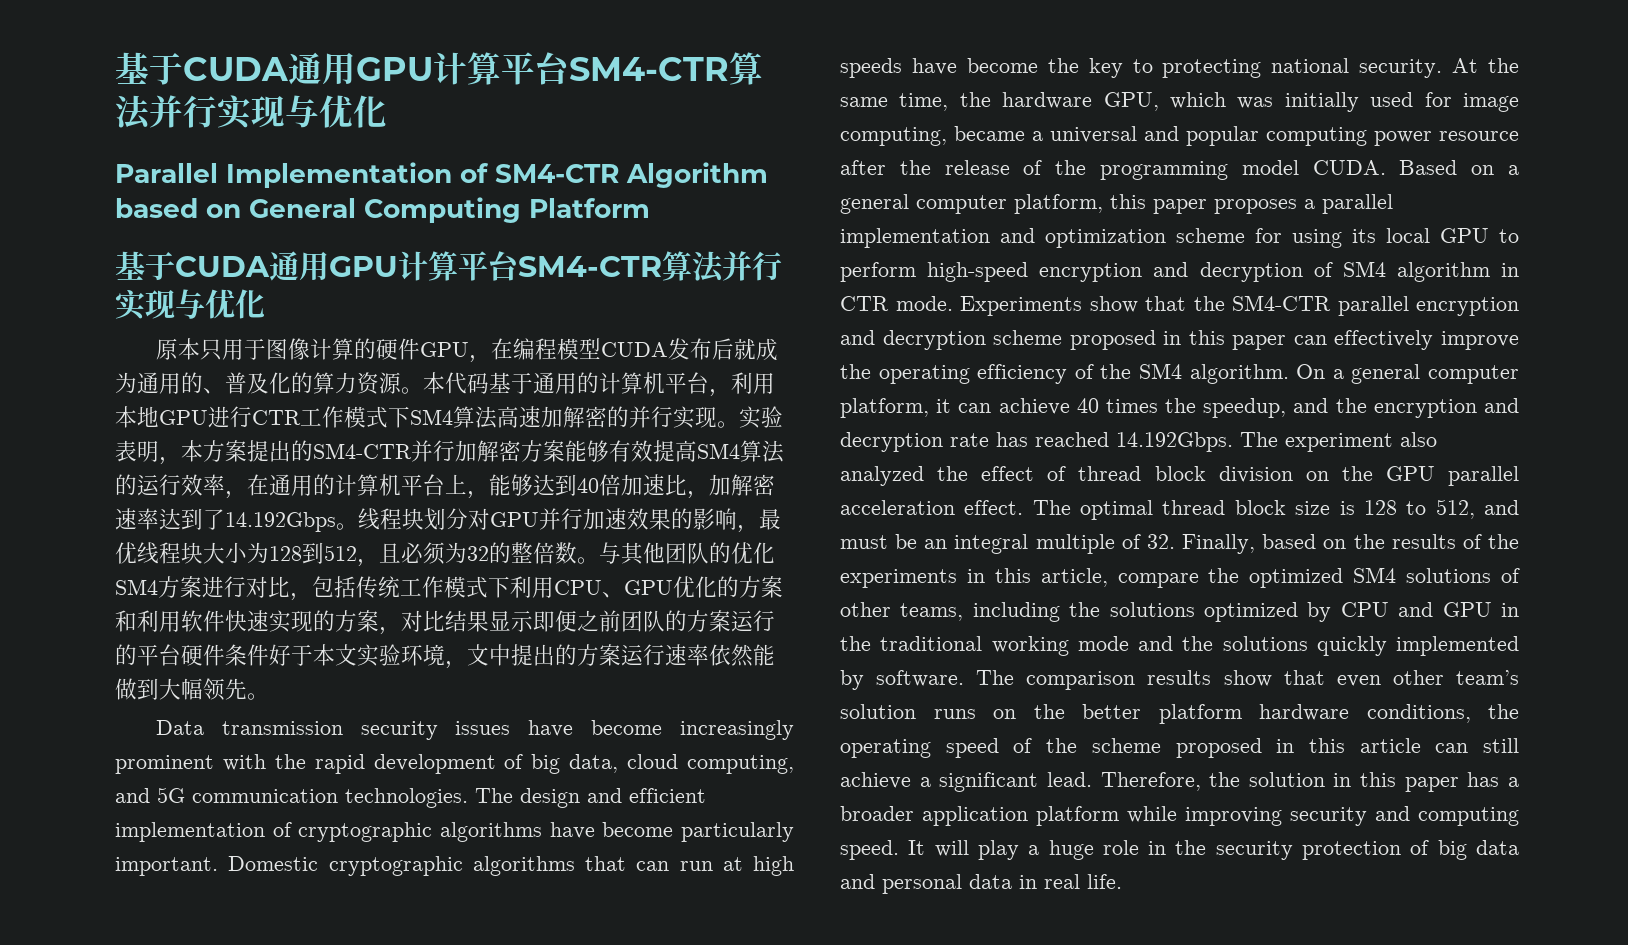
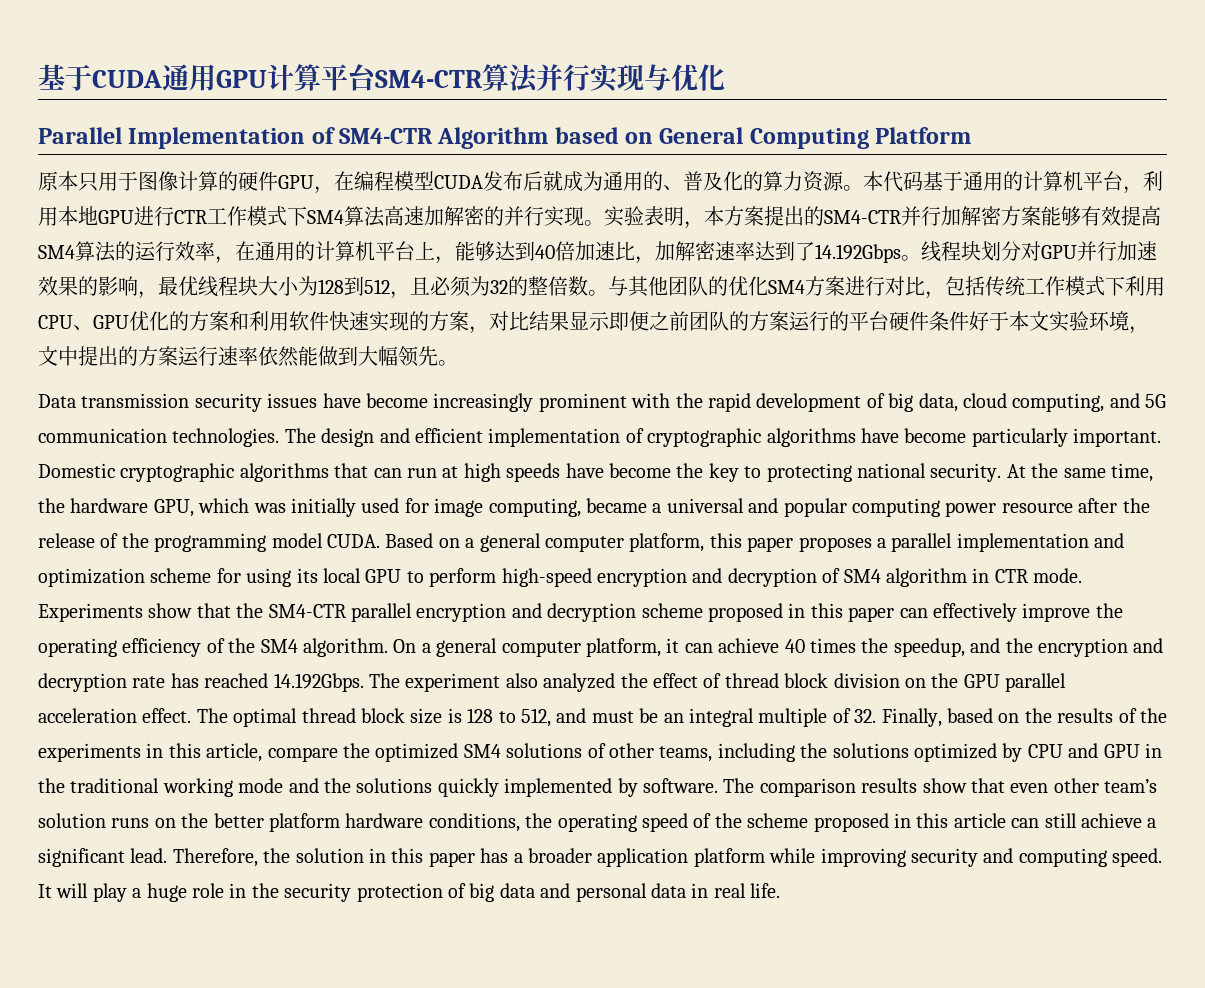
[115,251,782,283] [115,289,265,321] // 基于CUDA通用GPU计算平台SM4-CTR算法并行实现与优化 -> (972, 135) none

